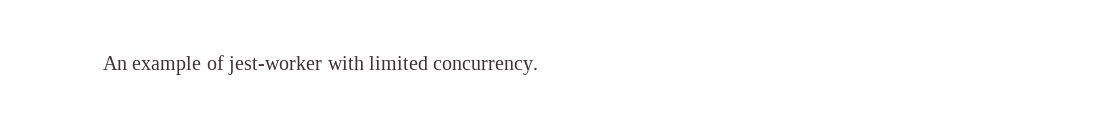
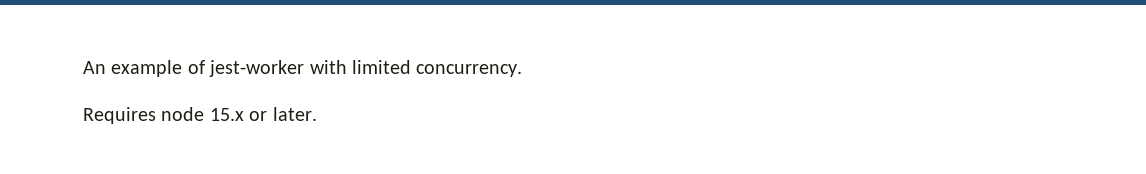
(539, 67) none -> [83,107,317,124] // Requires node 15.x or later.

